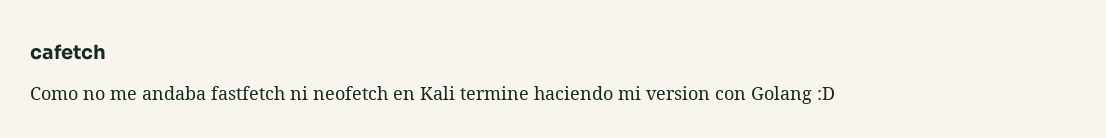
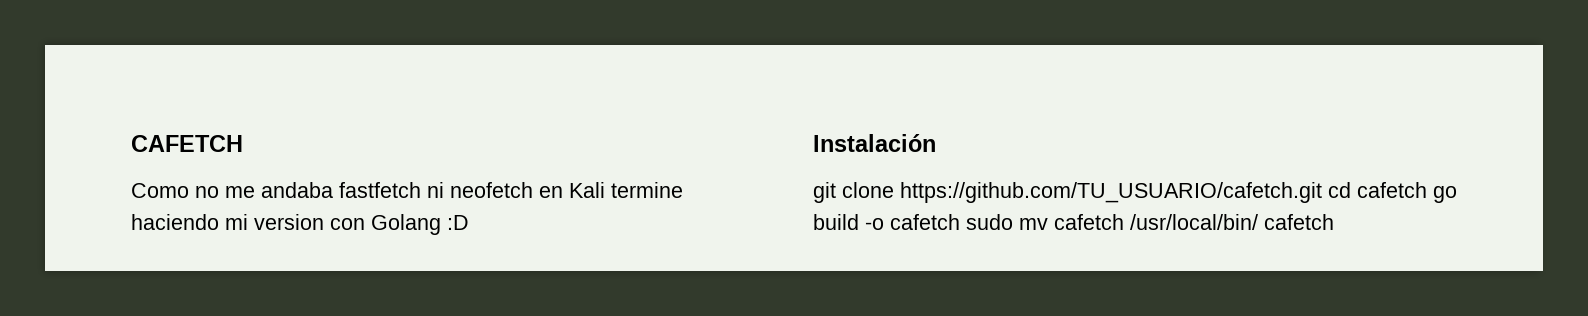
[30,44,106,60] cafetch -> [131,135,243,152] CAFETCH
(835, 93) none -> [813,134,936,152] [813,182,1457,203] [813,214,1334,230] // Instalación // git clone https://github.com/TU_USUARIO/cafetch.git cd cafetch go build -o cafetch sudo mv cafetch /usr/local/bin/ cafetch

